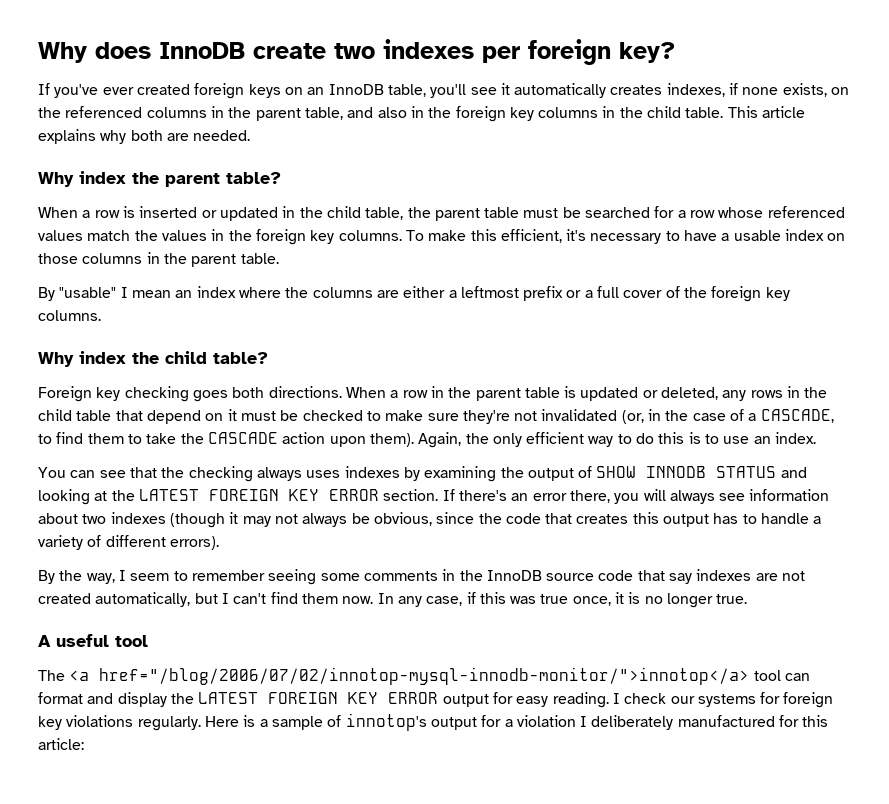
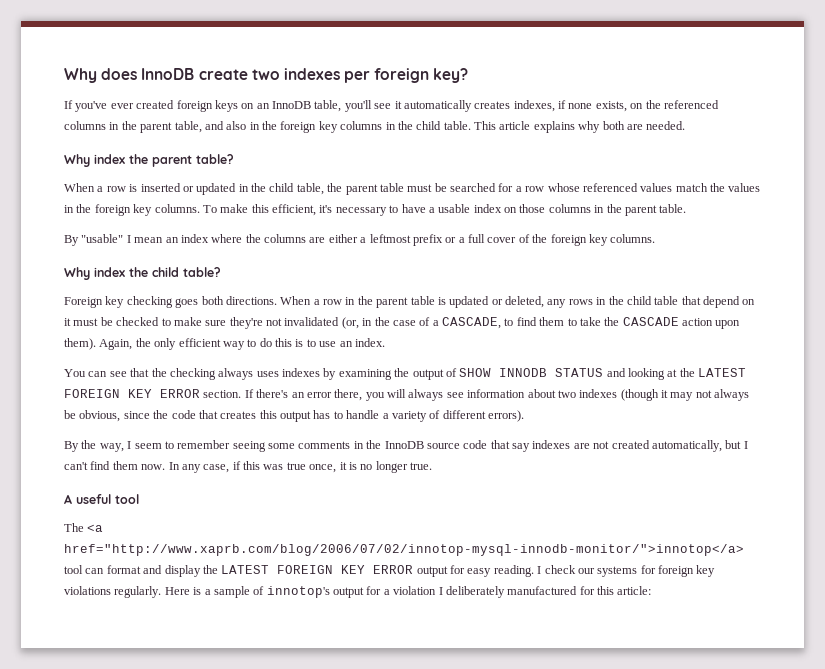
[99,667,750,685] href="/blog/2006/07/02/innotop-mysql-innodb-monitor/">innotop</a> -> [64,544,744,556] href="http://www.xaprb.com/blog/2006/07/02/innotop-mysql-innodb-monitor/">innotop</a>

